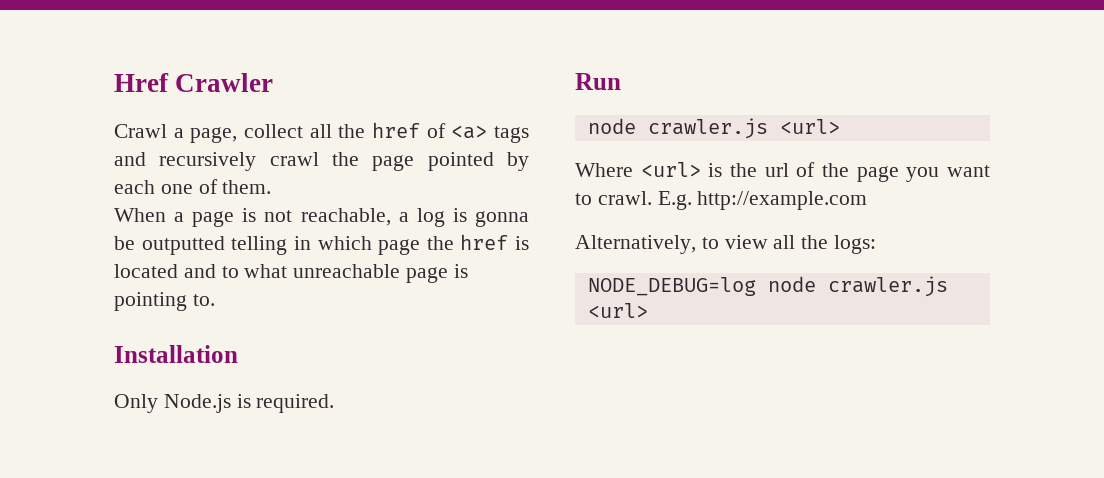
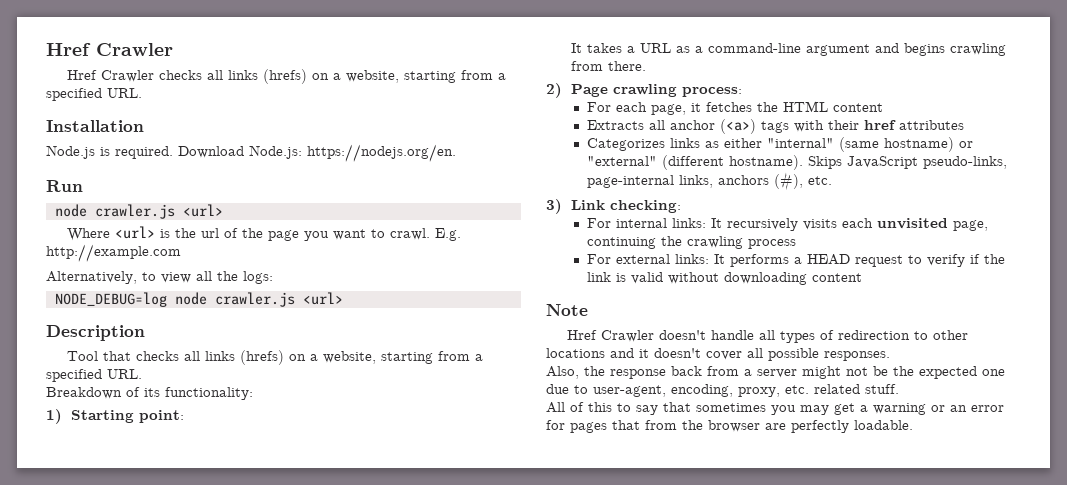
[114,122,529,143] [114,152,529,171] [114,179,272,194] [114,208,529,227] [114,234,529,255] [114,264,468,283] [114,292,215,311] Crawl a page, collect all the href of <a> tags and recursively crawl the page pointed by each one of them. // When a page is not reachable, a log is gonna be outputted telling in which page the href is located and to what unreachable page is pointing to. -> [66,69,506,84] [46,88,142,101] Href Crawler checks all links (hrefs) on a website, starting from a specified URL.
[114,394,158,413] Only -> (144, 126) none
(335, 403) none -> [178,144,456,162] Download Node.js: https://nodejs.org/en.
(648, 310) none -> [46,325,145,341] [66,350,483,365] [46,369,142,382] [46,387,253,400] [46,409,185,424] [571,43,1007,56] [571,61,647,71] [546,83,743,98] [587,101,884,115] [587,119,965,134] [587,137,974,152] [587,155,1008,170] [587,172,833,191] [546,199,682,214] [587,218,989,231] [587,236,797,249] [587,254,1006,267] [587,272,863,285] [546,304,588,316] [566,330,968,343] [546,348,890,361] [546,366,1005,379] [546,384,899,397] [546,402,1004,415] [546,420,913,433] // Description // Tool that checks all links (hrefs) on a website, starting from a specified URL. // Breakdown of its functionality: // 1) Starting point: // It takes a URL as a command-line argument and begins crawling from there. // 2) Page crawling process: // For each page, it fetches the HTML content // Extracts all anchor (<a>) tags with their href attributes // Categorizes links as either "internal" (same hostname) or "external" (different hostname). Skips JavaScript pseudo-links, page-internal links, anchors (#), etc. // 3) Link checking: // For internal links: It recursively visits each unvisited page, continuing the crawling process // For external links: It performs a HEAD request to verify if the link is valid without downloading content // Note // Href Crawler doesn't handle all types of redirection to other locations and it doesn't cover all possible responses. // Also, the response back from a server might not be the expected one due to user-agent, encoding, proxy, etc. related stuff. // All of this to say that sometimes you may get a warning or an error for pages that from the browser are perfectly loadable.

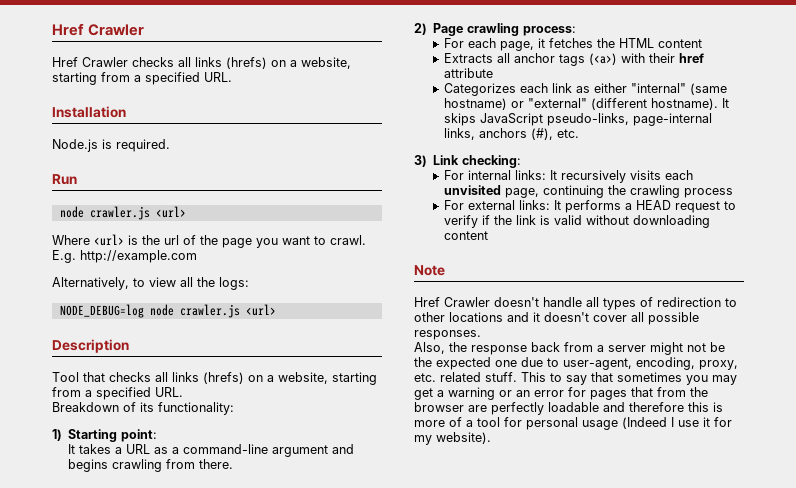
[178,144,456,162] Download Node.js: https://nodejs.org/en. -> (170, 145) none
[720,119,790,134] (<a>) tags -> [559,53,618,66] tags (<a>)
[899,120,965,130] attributes -> [444,68,494,78] attribute
[670,138,701,148] links -> [520,83,573,93] each link
[808,156,843,169] Skips -> [722,98,730,108] [444,113,477,126] It skips
[546,402,612,413] // All of this -> [521,372,546,382] This
[854,420,913,430] loadable. -> [548,402,723,412] [414,417,732,430] [414,432,491,445] loadable and therefore this is more of a tool for personal usage (Indeed I use it for my website).

